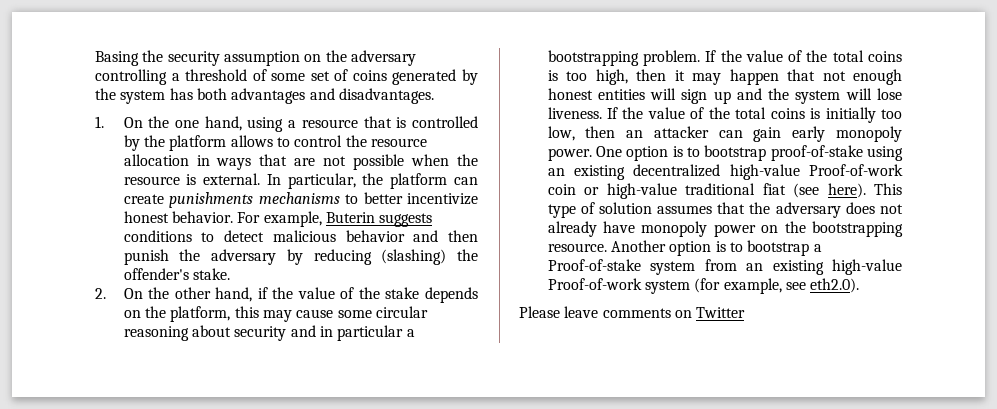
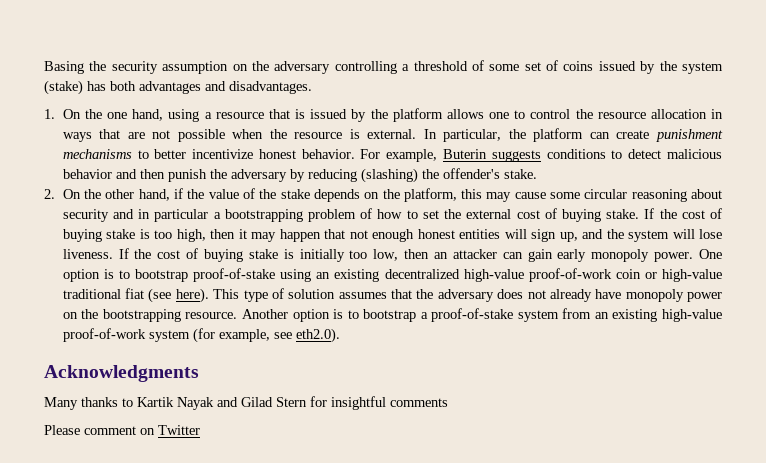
[392,69,457,85] generated -> [598,61,636,71] issued
(166, 97) none -> [44,80,83,95] (stake)
[411,116,478,128] controlled -> [310,109,348,119] issued
(273, 141) none -> [489,112,510,119] one
[169,192,254,208] punishments -> [655,129,723,142] punishment
[642,50,903,66] problem. If the value of the total coins -> [308,208,722,222] [62,229,136,242] problem of how to set the external cost of buying stake. If the cost of buying stake
[713,91,731,104] up -> [559,232,578,242] up,
[647,107,805,119] value of the total coins -> [157,248,278,262] cost of buying stake
[809,164,903,176] Proof-of-work -> [528,268,612,282] proof-of-work
[547,259,641,271] Proof-of-stake -> [431,308,514,322] proof-of-stake
[547,278,642,290] Proof-of-work -> [62,328,146,342] proof-of-work
(860, 285) none -> [44,365,199,382] [44,396,448,410] // Acknowledgments // Many thanks to Kartik Nayak and Gilad Stern for insightful comments
[564,306,671,318] leave comments -> [84,426,136,435] comment

